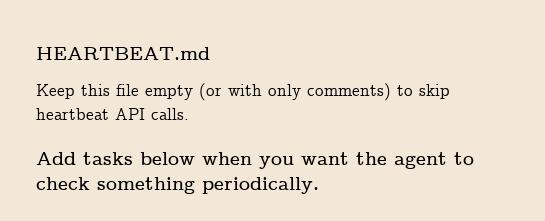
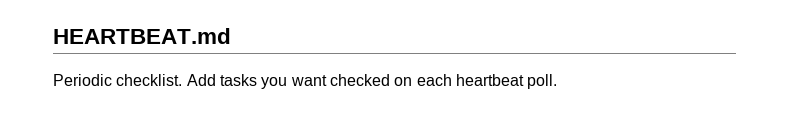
[36,83,450,101] [36,108,189,120] [36,152,474,169] [36,177,319,194] Keep this file empty (or with only comments) to skip heartbeat API calls. // Add tasks below when you want the agent to check something periodically. -> [53,74,558,89] Periodic checklist. Add tasks you want checked on each heartbeat poll.

